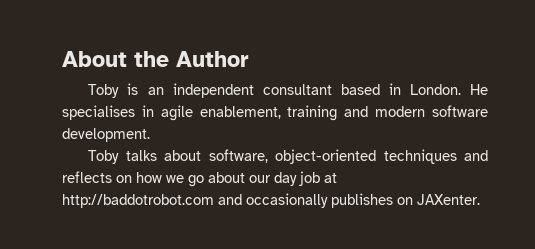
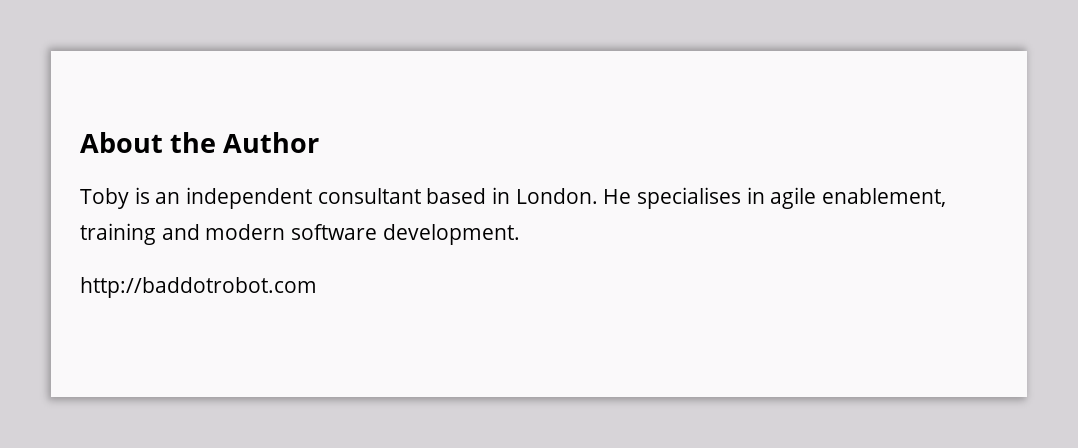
[88,149,488,164] [62,171,337,187] [62,193,480,208] Toby talks about software, object-oriented techniques and reflects on how we go about our day job at http://baddotrobot.com and occasionally publishes on JAXenter. -> [80,277,317,298] http://baddotrobot.com

